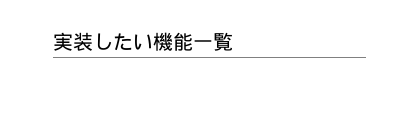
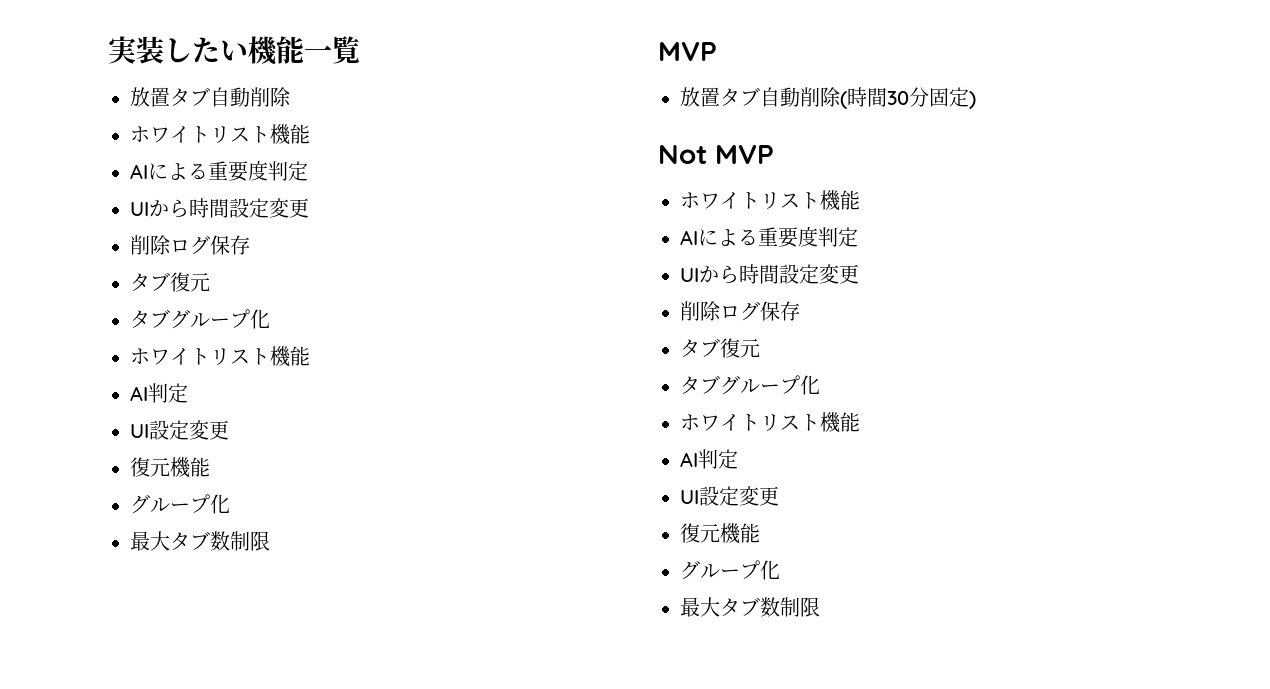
(233, 41) none -> [130,87,291,107] [130,124,310,145] [130,160,308,182] [130,198,309,218] [130,235,250,255] [130,272,210,292] [130,309,270,329] [130,346,310,367] [130,383,188,403] [130,420,229,440] [130,457,210,478] [130,494,230,514] [130,531,270,551] [658,42,717,61] [680,87,976,109] [658,145,774,164] [680,190,860,211] [680,226,858,248] [680,264,859,284] [680,301,800,321] [680,338,760,358] [680,375,820,395] [680,412,860,433] [680,449,738,469] [680,486,779,506] [680,523,760,544] [680,560,780,580] [680,597,820,617] // 放置タブ自動削除 // ホワイトリスト機能 // AIによる重要度判定 // UIから時間設定変更 // 削除ログ保存 // タブ復元 // タブグループ化 // ホワイトリスト機能 // AI判定 // UI設定変更 // 復元機能 // グループ化 // 最大タブ数制限 // MVP // 放置タブ自動削除(時間30分固定) // Not MVP // ホワイトリスト機能 // AIによる重要度判定 // UIから時間設定変更 // 削除ログ保存 // タブ復元 // タブグループ化 // ホワイトリスト機能 // AI判定 // UI設定変更 // 復元機能 // グループ化 // 最大タブ数制限

